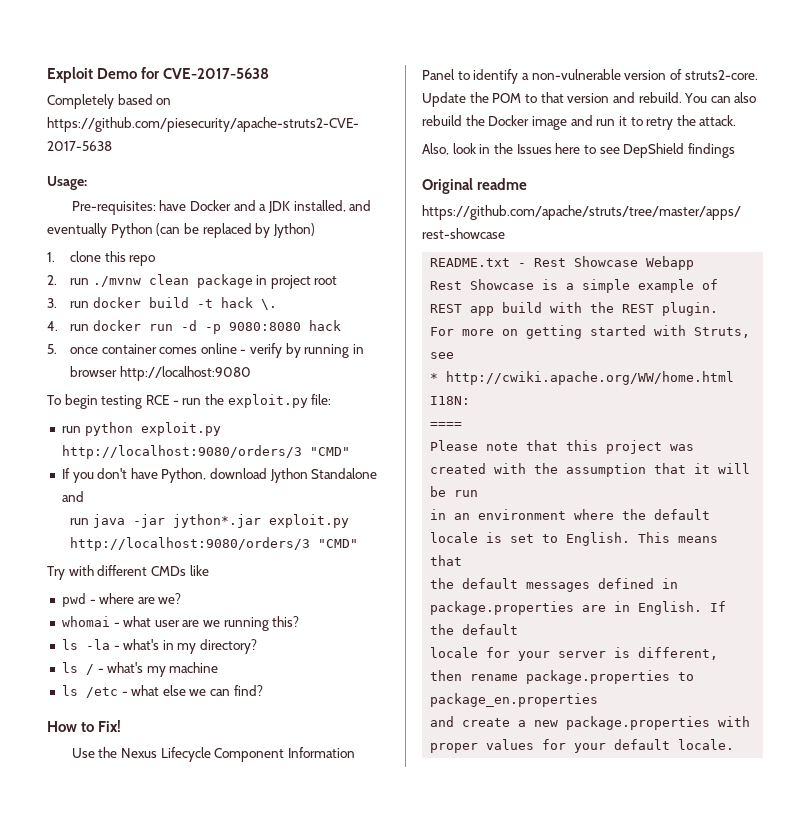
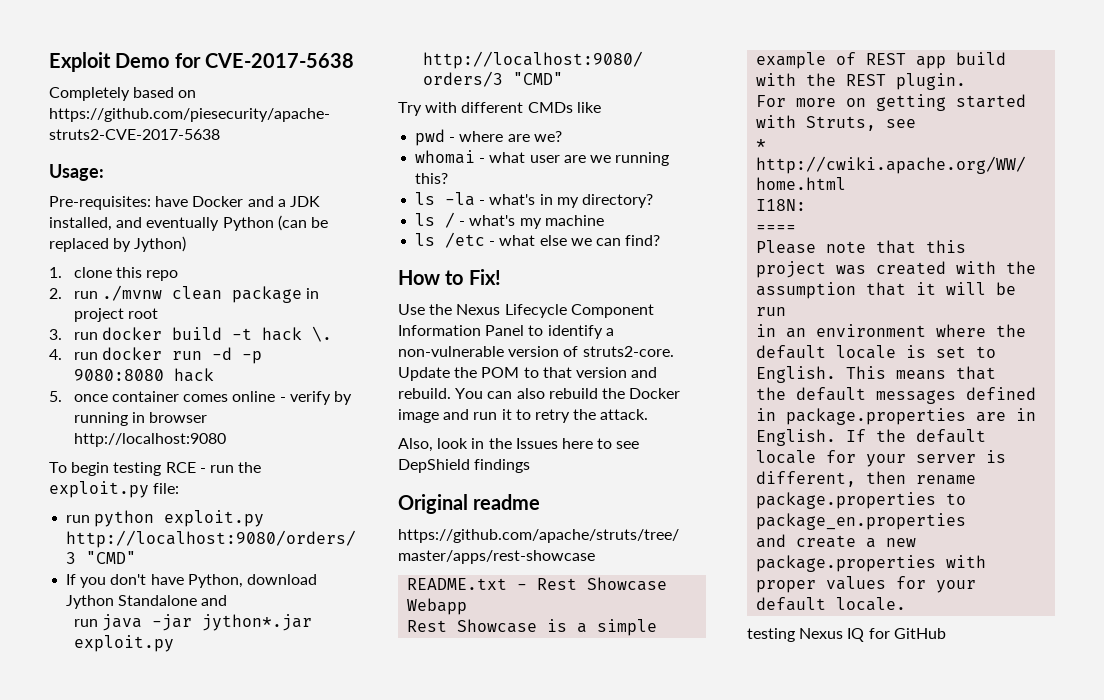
(735, 744) none -> [747,628,946,642] // testing Nexus IQ for GitHub

